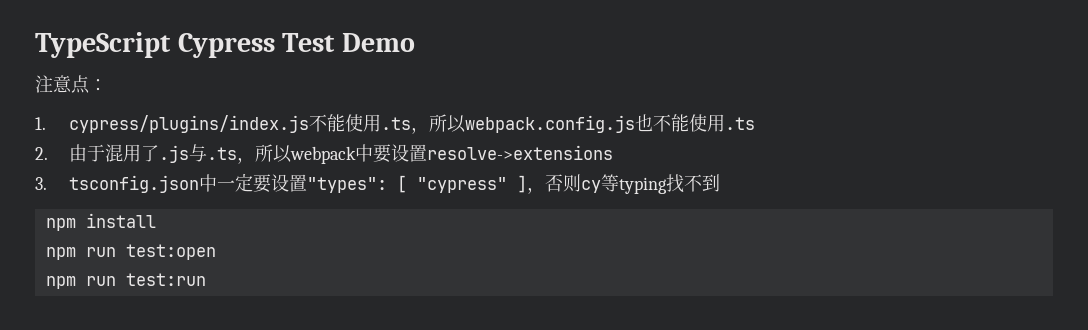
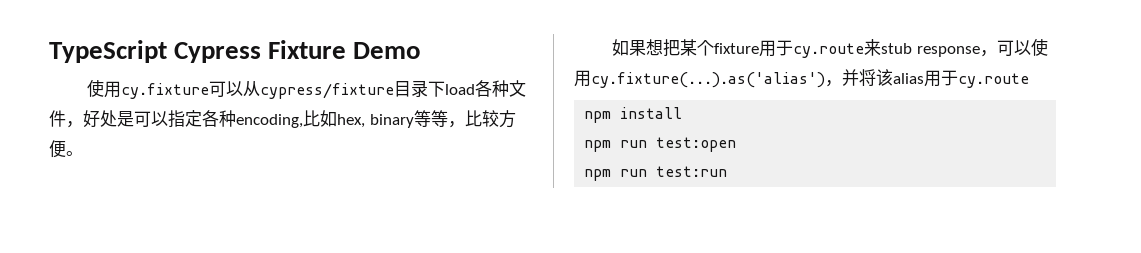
[282,33,336,52] Test -> [268,40,347,59] Fixture
[35,75,107,94] [35,114,755,134] [35,144,613,164] [35,173,720,194] 注意点： // 1. cypress/plugins/index.js不能使用.ts，所以webpack.config.js也不能使用.ts // 2.由于混用了.js与.ts，所以webpack中要设置resolve->extensions // 3. tsconfig.json中一定要设置"types": [ "cypress" ]，否则cy等typing找不到 -> [87,79,527,99] [49,110,516,128] [49,140,83,158] [612,38,1048,58] [574,69,1029,88] 使用cy.fixture可以从cypress/fixture目录下load各种文件，好处是可以指定各种encoding,比如hex, binary等等，比较方便。 // 如果想把某个fixture用于cy.route来stub response，可以使用cy.fixture(...).as('alias')，并将该alias用于cy.route

